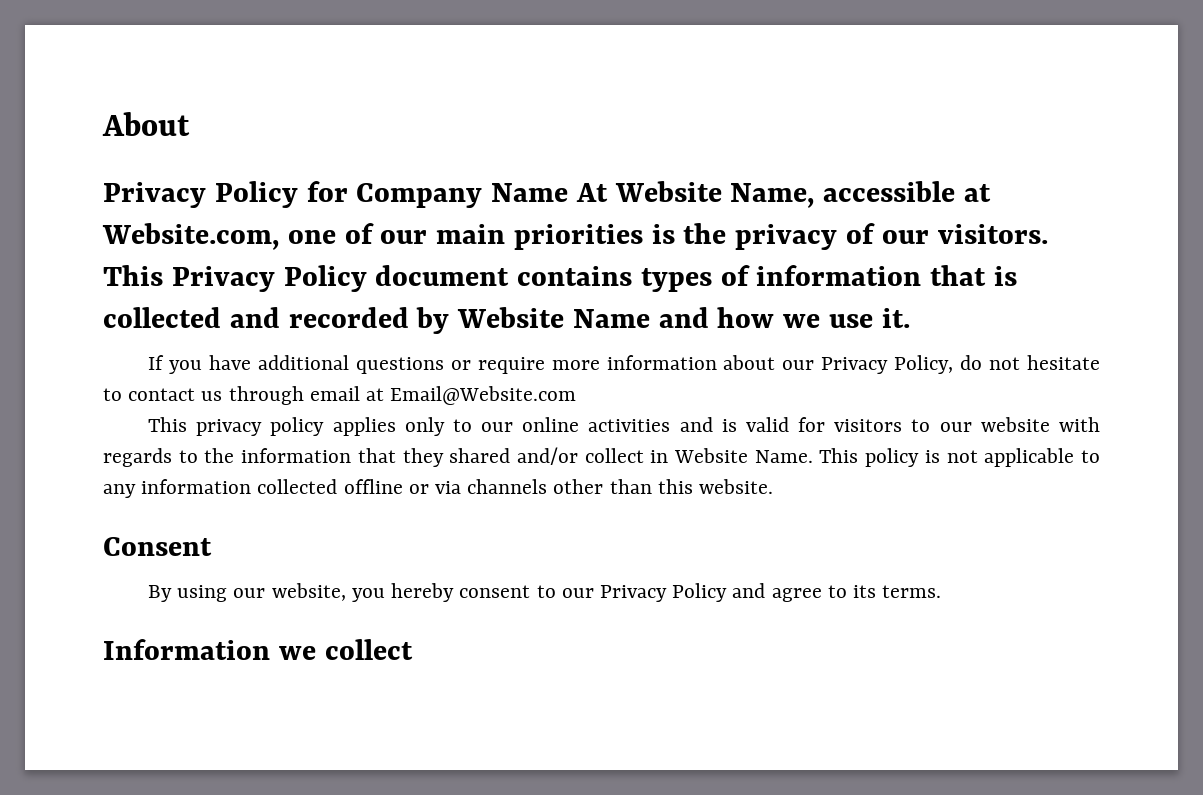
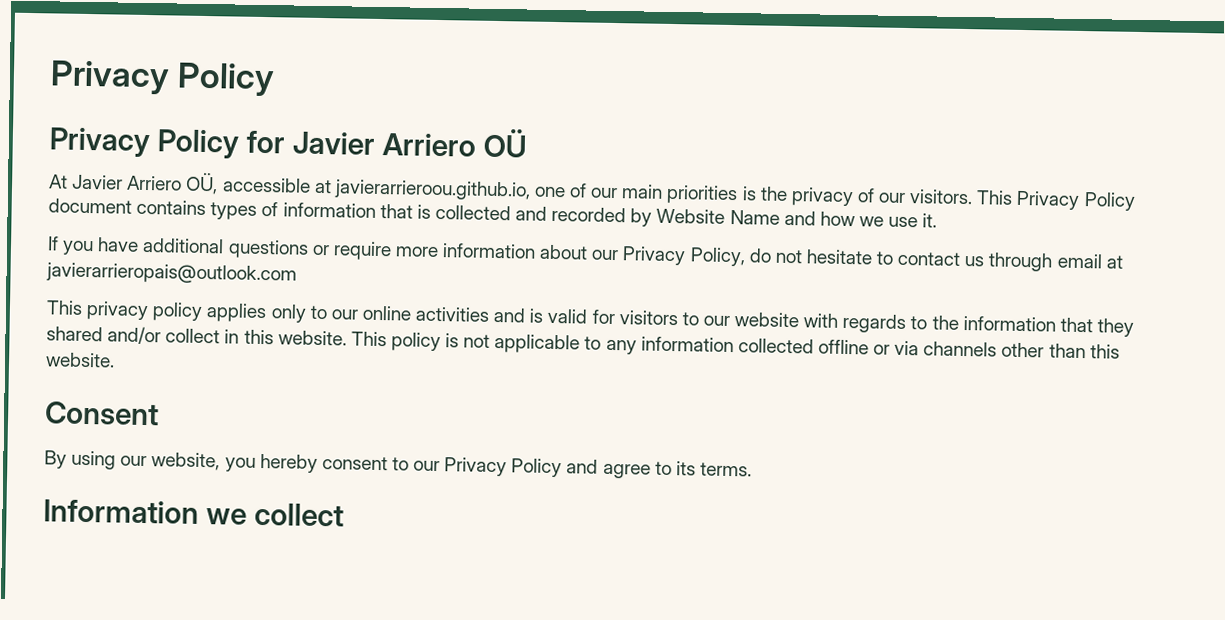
[102,112,190,136] About -> [50,60,276,97] Privacy Policy
[356,181,815,208] Company Name At Website Name, -> [291,127,528,158] [48,172,219,195] Javier Arriero OÜ // At Javier Arriero OÜ,
[102,223,279,250] Website.com, -> [333,179,531,201] javierarrieroou.github.io,
[390,386,577,405] Email@Website.com -> [46,262,297,285] javierarrieropais@outlook.com
[674,448,813,463] Website Name. -> [243,329,347,346] this website.

